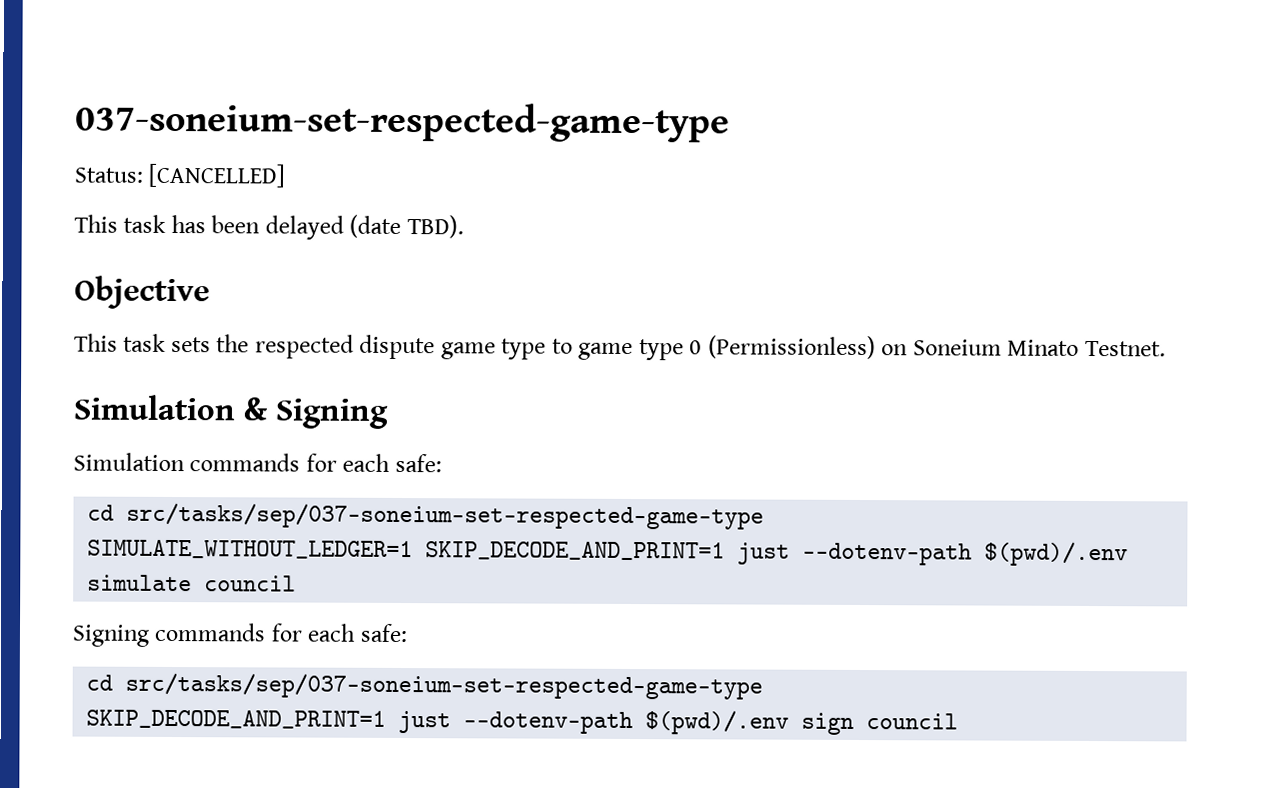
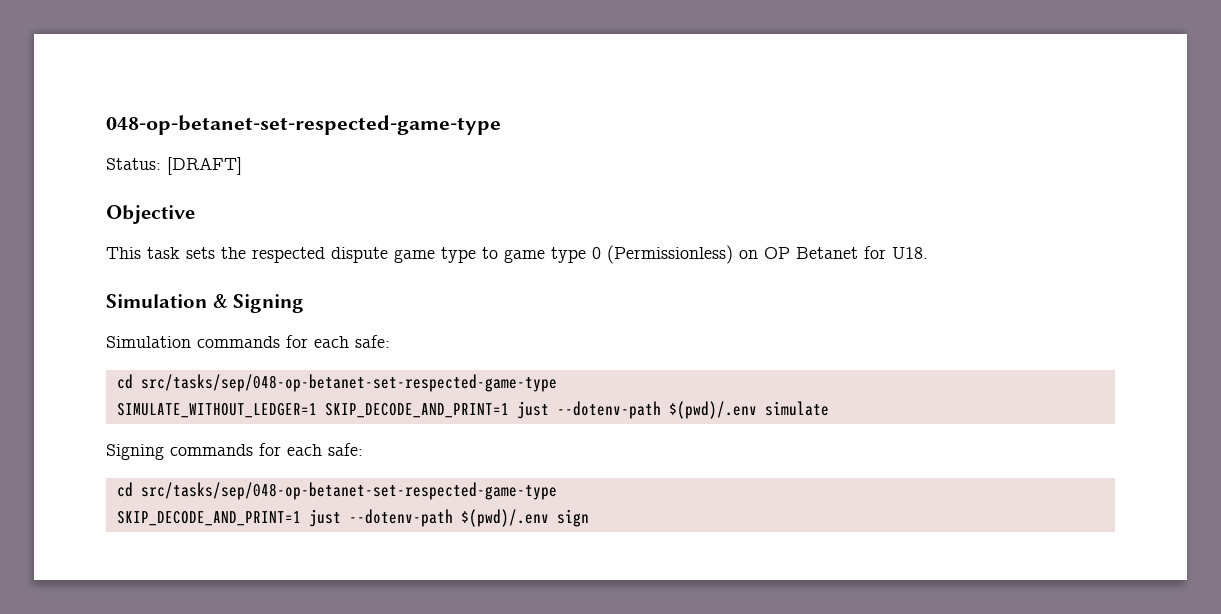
[75,101,730,143] 037-soneium-set-respected-game-type -> [106,115,501,135] 048-op-betanet-set-respected-game-type
[148,163,287,188] [74,214,464,240] [CANCELLED] // This task has been delayed (date TBD). -> [167,157,242,175] [DRAFT]
[912,339,1166,357] Soneium Minato Testnet. -> [764,246,928,259] OP Betanet for U18.
[126,502,765,530] src/tasks/sep/037-soneium-set-respected-game-type -> [140,374,557,392] src/tasks/sep/048-op-betanet-set-respected-game-type
[204,575,297,592] council -> (829, 408) none
[125,672,764,700] src/tasks/sep/037-soneium-set-respected-game-type -> [140,482,557,500] src/tasks/sep/048-op-betanet-set-respected-game-type
[866,713,959,730] council -> (589, 518) none

